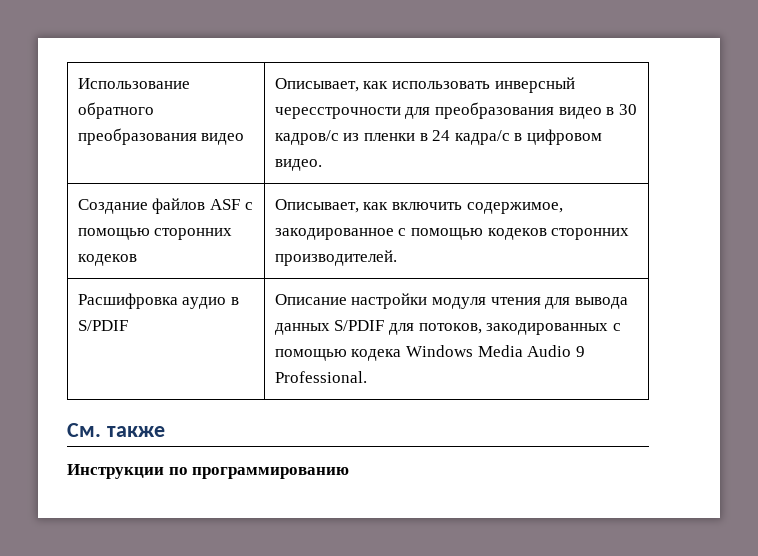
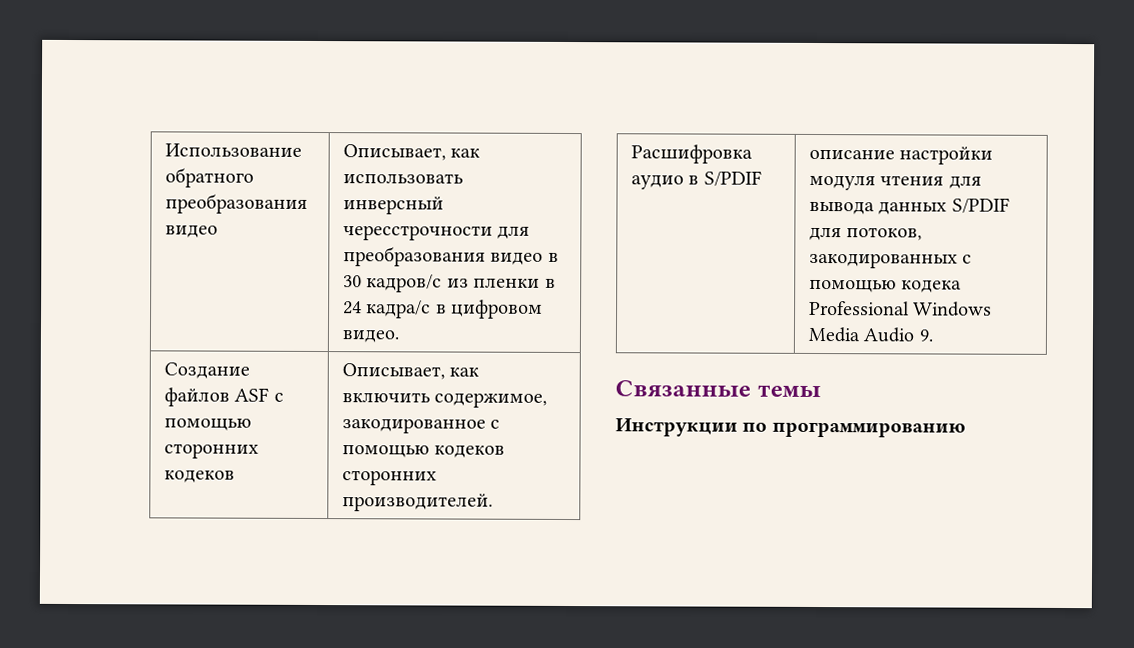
[274,294,347,305] Описание -> [808,149,895,160] описание
(402, 355) none -> [808,300,910,316] Professional
[575,346,585,357] [274,371,367,383] [67,423,165,437] 9 Professional. // См. также -> [918,329,933,342] [615,380,821,398] 9. // Связанные темы

